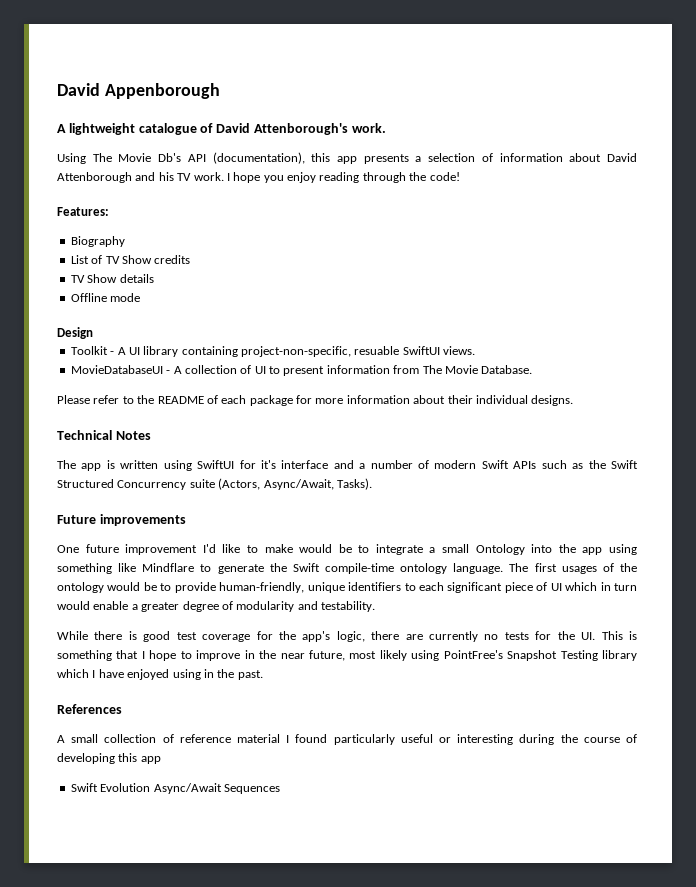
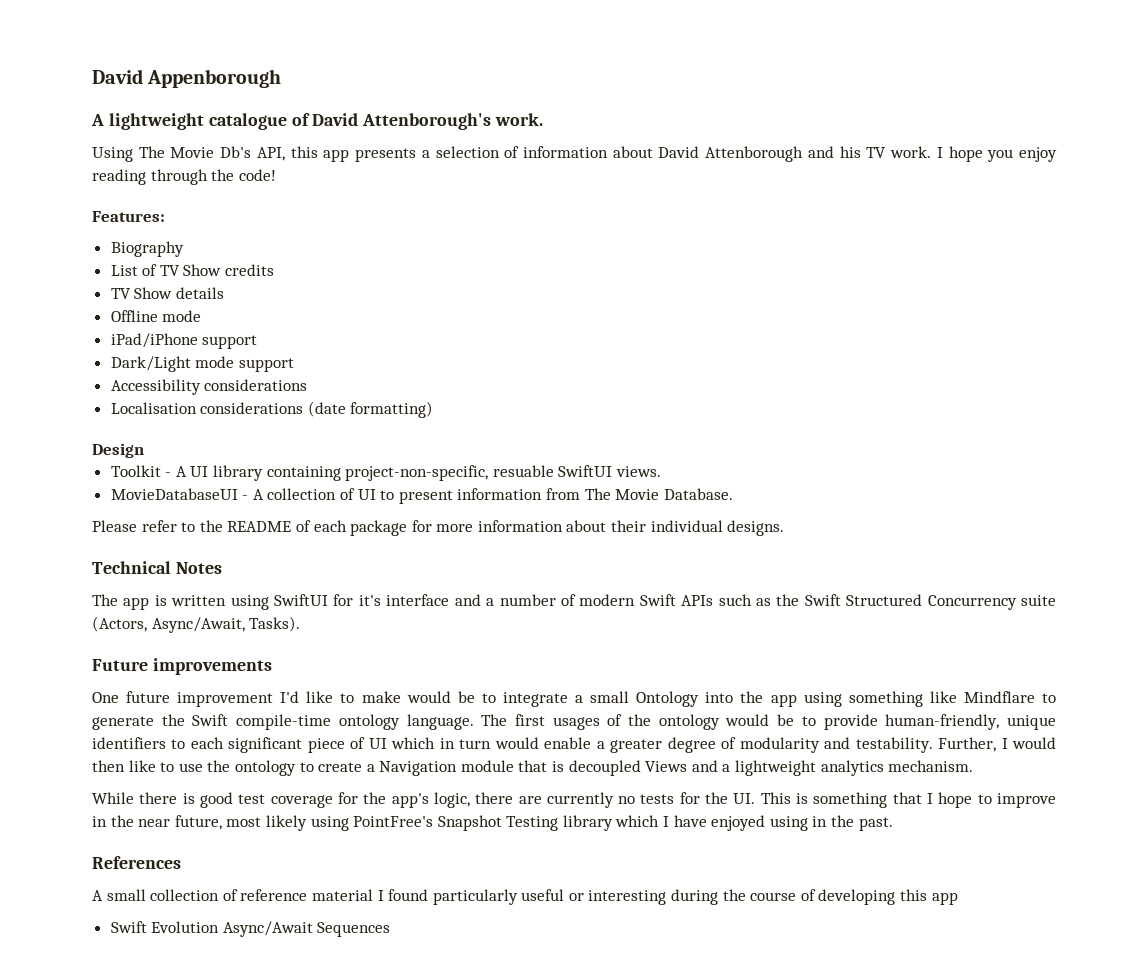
[187,152,305,164] API (documentation), -> [256,147,285,161] API,
(141, 297) none -> [110,333,258,349] [110,356,294,372] [110,379,308,395] [110,401,434,418] // iPad/iPhone support // Dark/Light mode support // Accessibility considerations // Localisation considerations (date formatting)
(375, 606) none -> [938,737,1056,752] [92,760,974,776] Further, I would then like to use the ontology to create a Navigation module that is decoupled Views and a lightweight analytics mechanism.

